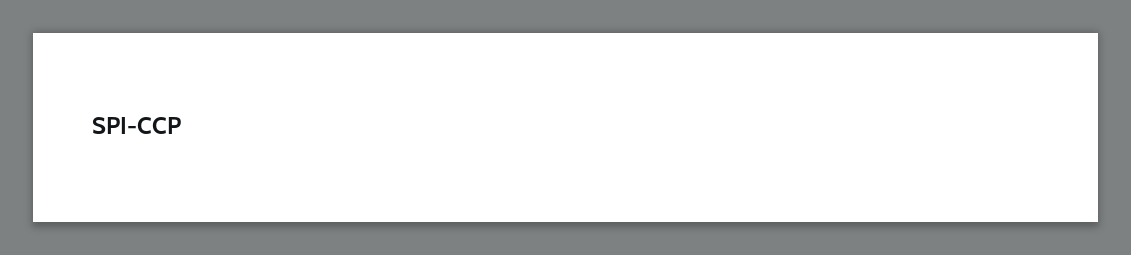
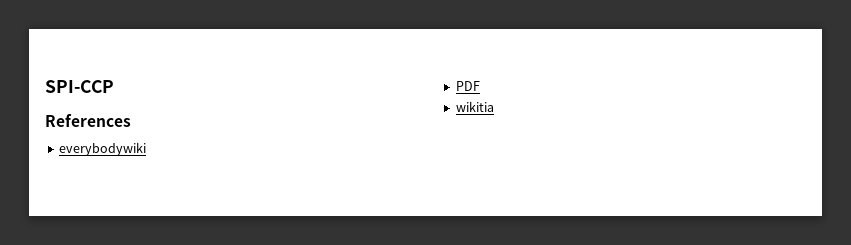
(181, 125) none -> [45,114,131,127] [58,142,146,156] [455,81,480,91] [455,101,494,112] // References // everybodywiki // PDF // wikitia

